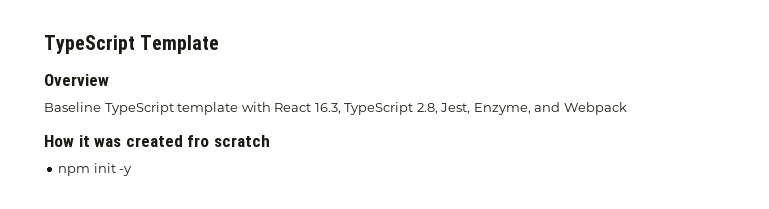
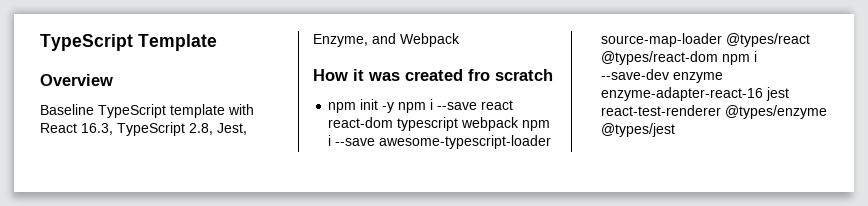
(133, 171) none -> [398,99,514,113] [328,117,551,131] [328,135,552,149] [601,33,811,47] [601,51,758,65] [601,69,724,83] [601,87,790,101] [601,105,828,119] [601,123,676,137] npm i --save react react-dom typescript webpack npm i --save awesome-typescript-loader source-map-loader @types/react @types/react-dom npm i --save-dev enzyme enzyme-adapter-react-16 jest react-test-renderer @types/enzyme @types/jest

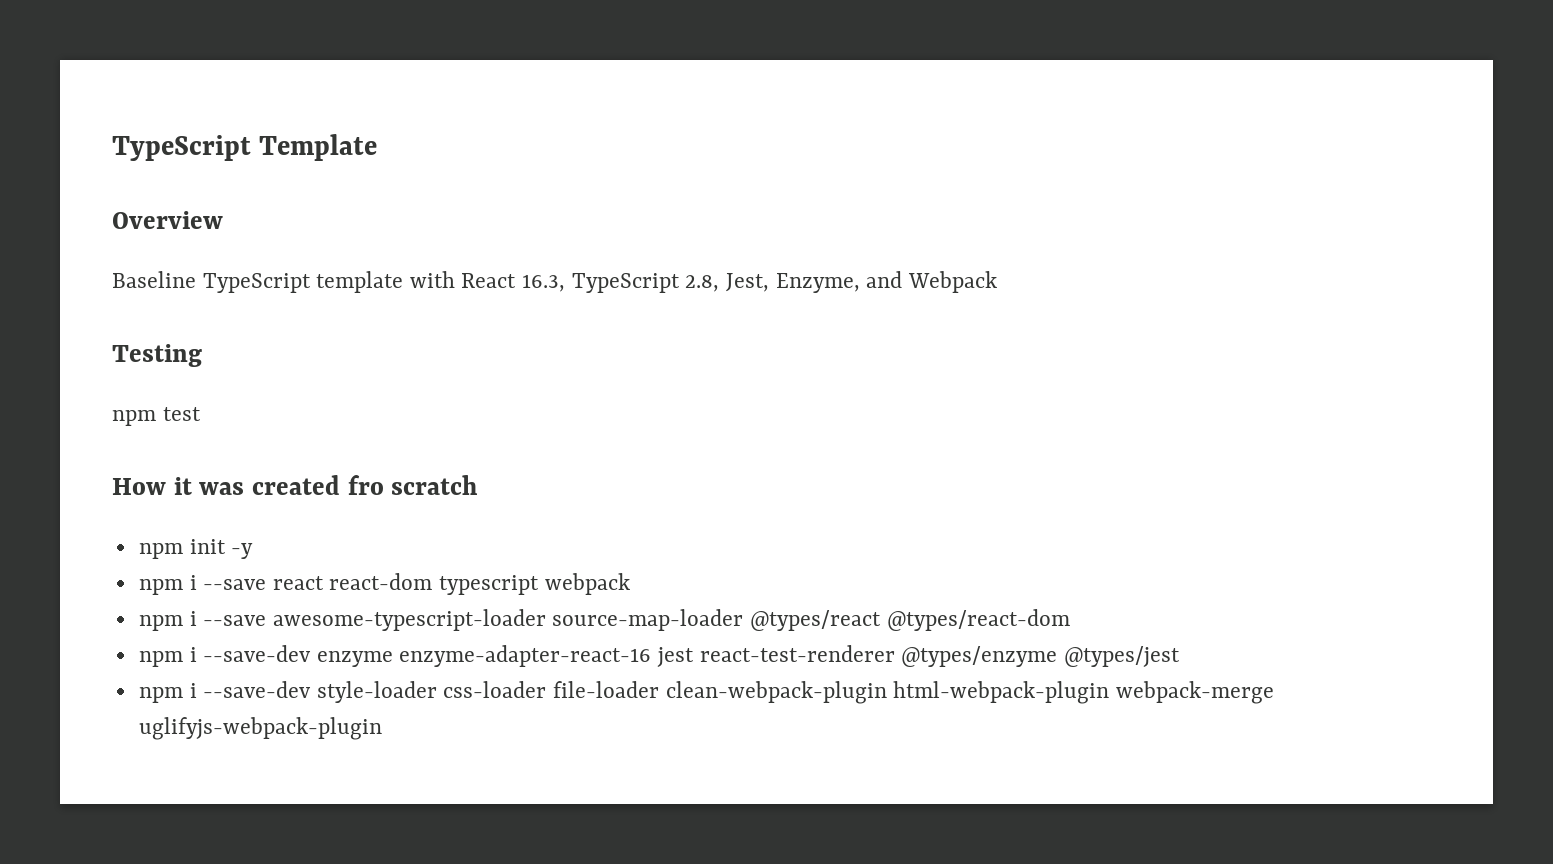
(460, 40) none -> [112,344,202,367] [112,407,201,426] // Testing // npm test
(395, 107) none -> (254, 551) //
(520, 124) none -> (630, 584) //
(719, 58) none -> (1070, 620) //
(676, 130) none -> [138,681,1274,704] [138,717,382,740] // npm i --save-dev style-loader css-loader file-loader clean-webpack-plugin html-webpack-plugin webpack-merge uglifyjs-webpack-plugin

